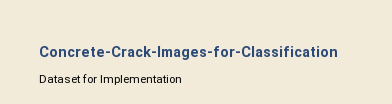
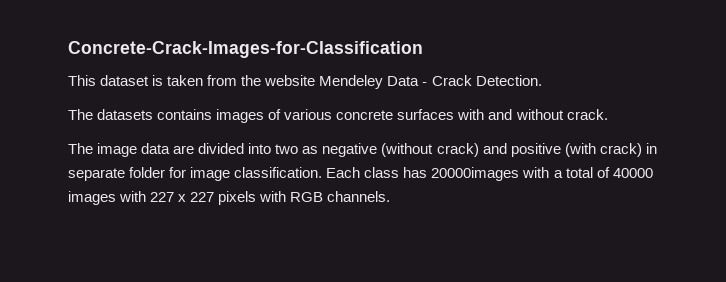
[39,74,183,85] Dataset for Implementation -> [68,75,542,89] [68,109,608,123] [68,143,657,157] [68,167,653,181] [68,191,391,205] This dataset is taken from the website Mendeley Data - Crack Detection. // The datasets contains images of various concrete surfaces with and without crack. // The image data are divided into two as negative (without crack) and positive (with crack) in separate folder for image classification. Each class has 20000images with a total of 40000 images with 227 x 227 pixels with RGB channels.

